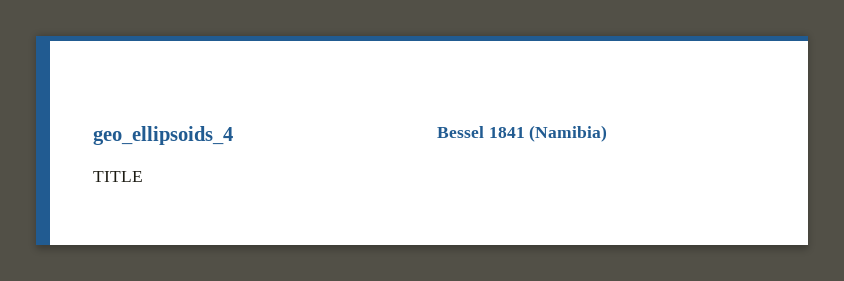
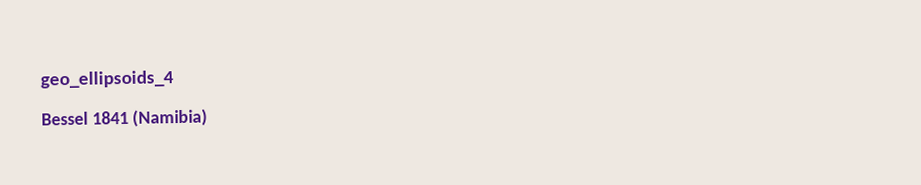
[93,171,143,182] // TITLE -> (174, 79) none

